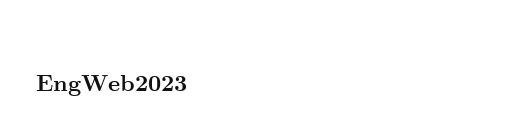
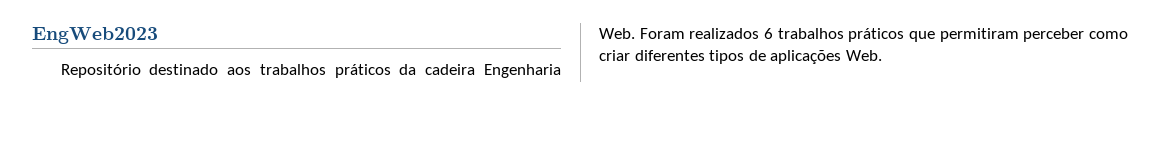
(187, 85) none -> [60,64,561,78] [599,28,1128,42] [599,50,882,64] // Repositório destinado aos trabalhos práticos da cadeira Engenharia Web. Foram realizados 6 trabalhos práticos que permitiram perceber como criar diferentes tipos de aplicações Web.

